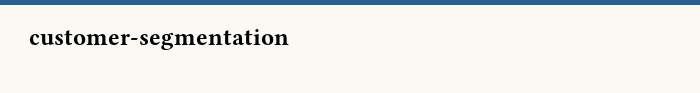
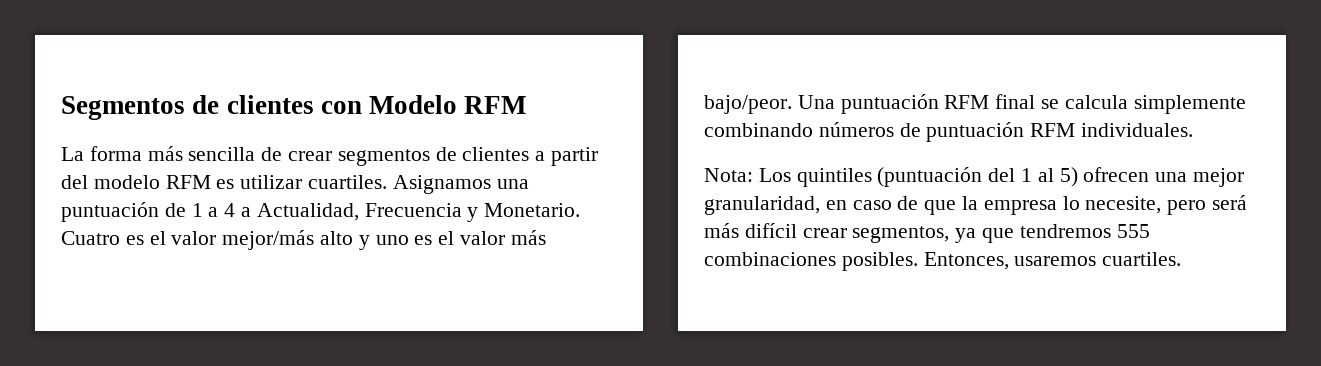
[29,29,289,50] customer-segmentation -> [61,95,527,120] [61,146,599,166] [61,175,529,194] [61,202,581,222] [61,230,546,250] [704,94,1246,114] [704,122,1194,142] [704,167,1245,187] [704,195,1248,215] [704,223,1150,243] [704,252,1182,271] Segmentos de clientes con Modelo RFM // La forma más sencilla de crear segmentos de clientes a partir del modelo RFM es utilizar cuartiles. Asignamos una puntuación de 1 a 4 a Actualidad, Frecuencia y Monetario. Cuatro es el valor mejor/más alto y uno es el valor más bajo/peor. Una puntuación RFM final se calcula simplemente combinando números de puntuación RFM individuales. // Nota: Los quintiles (puntuación del 1 al 5) ofrecen una mejor granularidad, en caso de que la empresa lo necesite, pero será más difícil crear segmentos, ya que tendremos 555 combinaciones posibles. Entonces, usaremos cuartiles.

